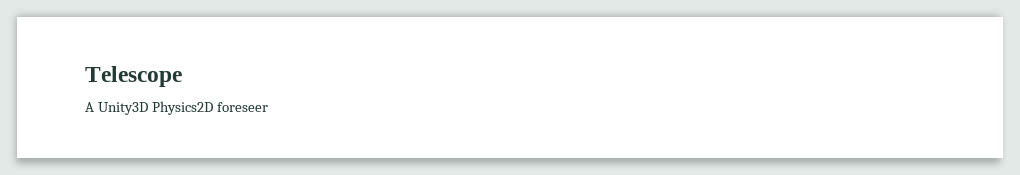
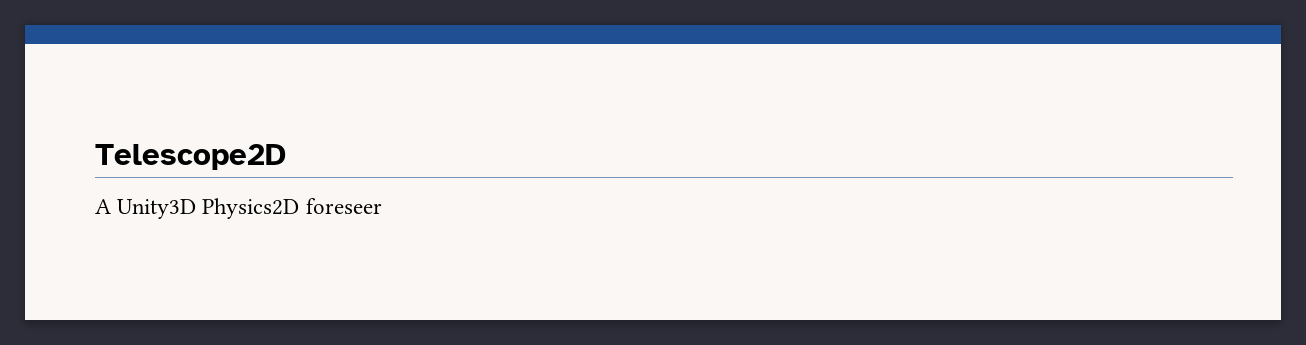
[85,66,182,87] Telescope -> [95,144,286,170] Telescope2D

